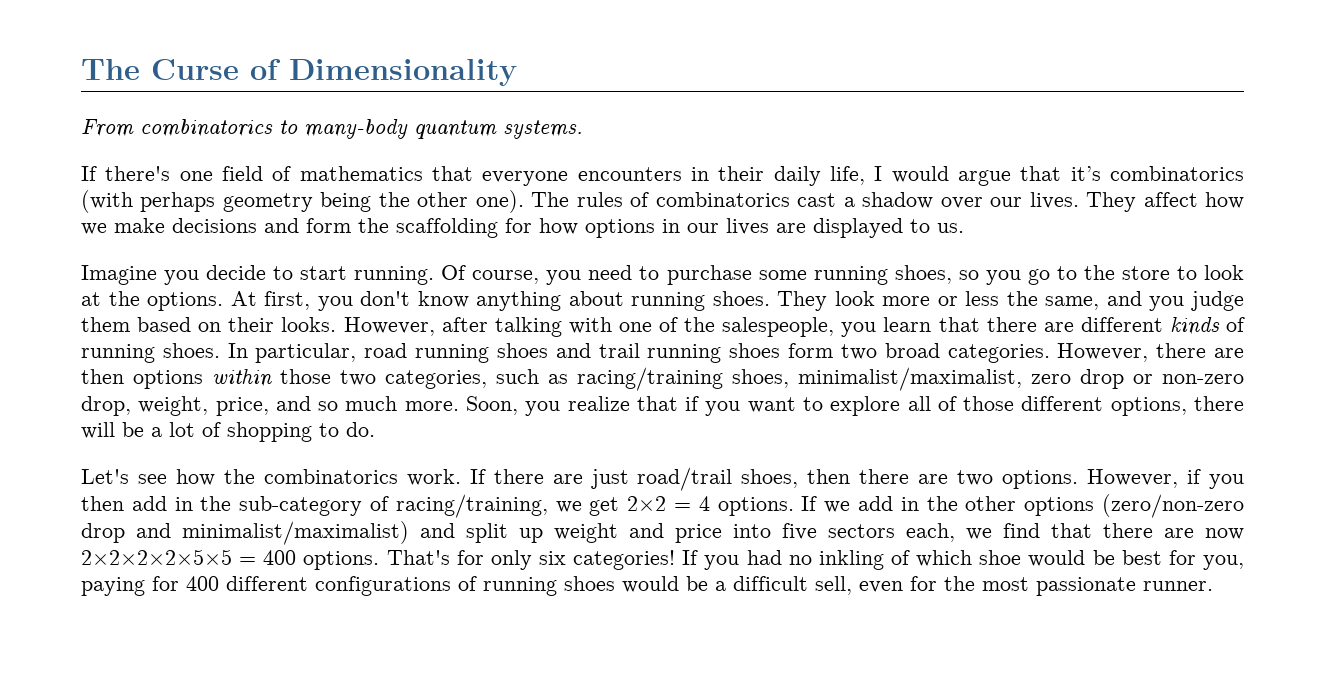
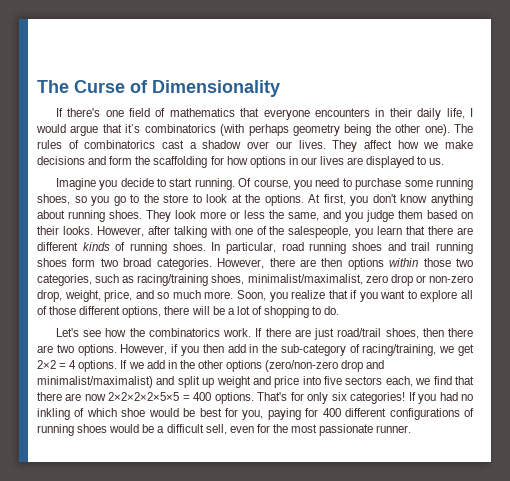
[81,119,583,140] // From combinatorics to many-body quantum systems. -> (280, 88) none

